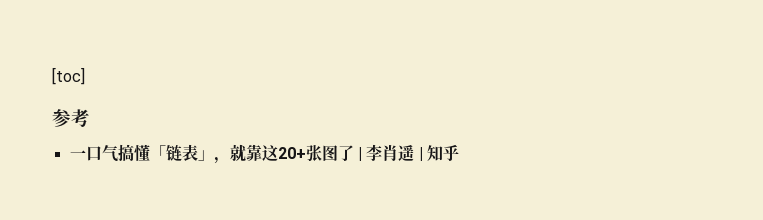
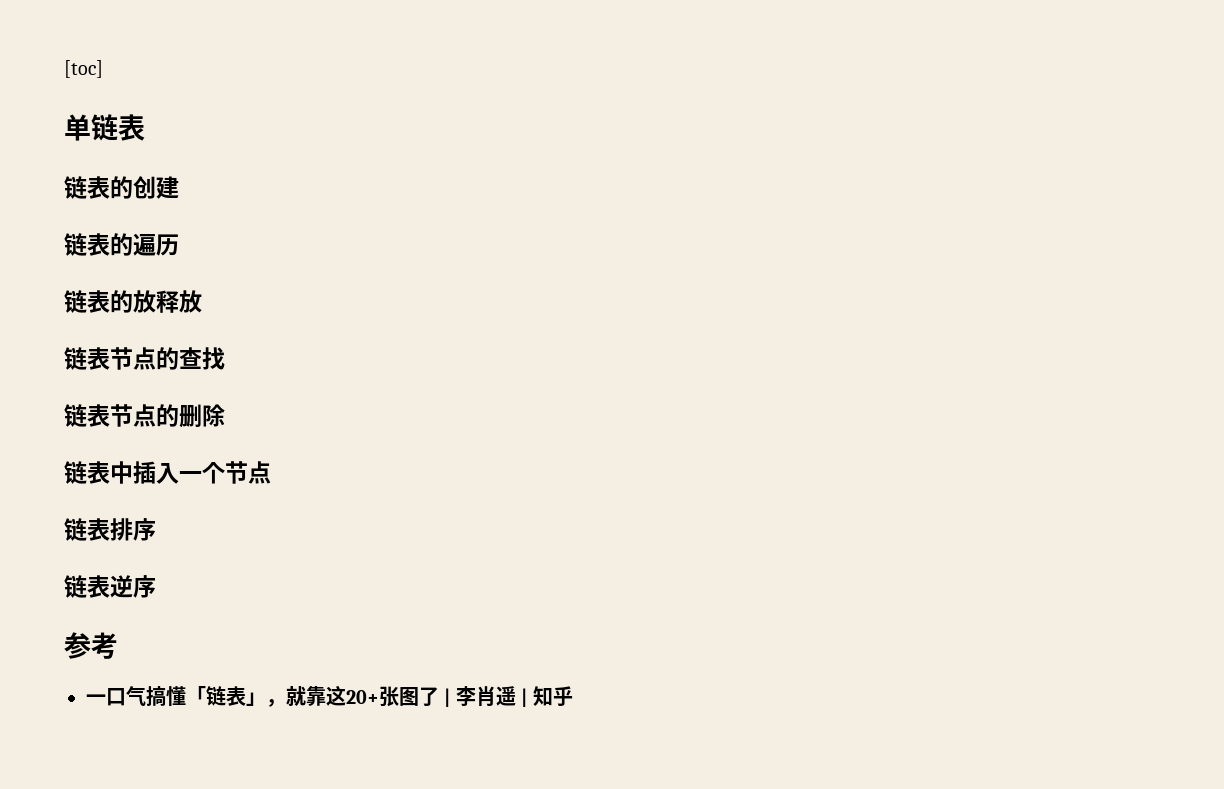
(85, 76) none -> [64,114,145,141] [64,176,179,199] [64,233,179,256] [64,290,202,313] [64,347,225,370] [64,404,225,428] [64,461,271,484] [64,518,156,541] [64,575,156,598] // 单链表 // 链表的创建 // 链表的遍历 // 链表的放释放 // 链表节点的查找 // 链表节点的删除 // 链表中插入一个节点 // 链表排序 // 链表逆序

